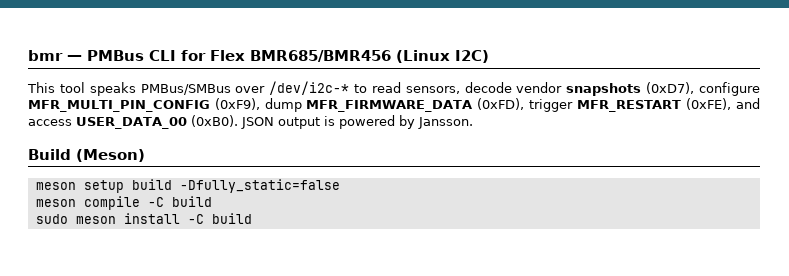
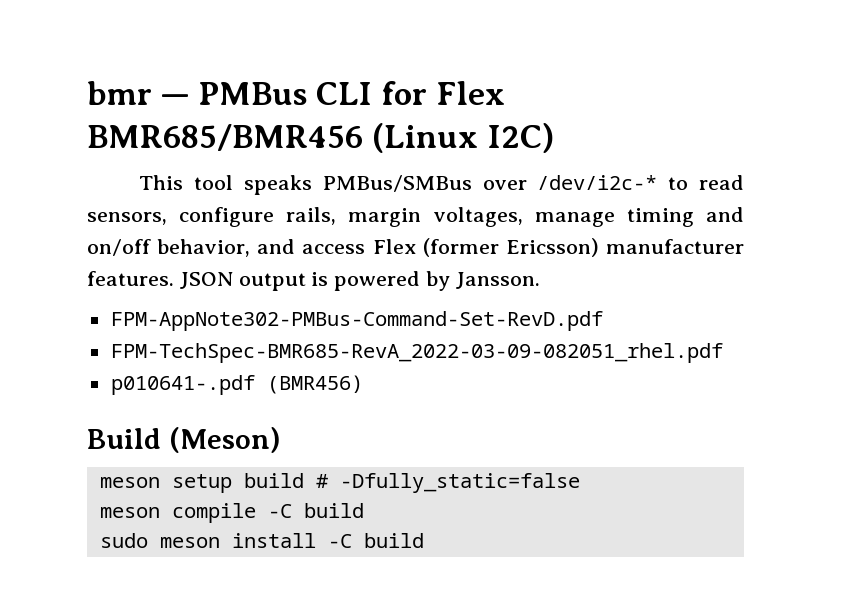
[464,82,760,96] [28,98,760,112] [28,115,238,129] decode vendor snapshots (0xD7), configure MFR_MULTI_PIN_CONFIG (0xF9), dump MFR_FIRMWARE_DATA (0xFD), trigger MFR_RESTART (0xFE), and access USER_DATA_00 (0xB0). -> [179,207,744,227] [87,238,745,257] [87,271,174,286] configure rails, margin voltages, manage timing and on/off behavior, and access Flex (former Ericsson) manufacturer features.
(473, 123) none -> [110,311,603,331] [110,343,723,363] [110,375,363,395] // FPM-AppNote302-PMBus-Command-Set-RevD.pdf // FPM-TechSpec-BMR685-RevA_2022-03-09-082051_rhel.pdf // p010641-.pdf (BMR456)
(172, 184) none -> [315,474,328,488] #

